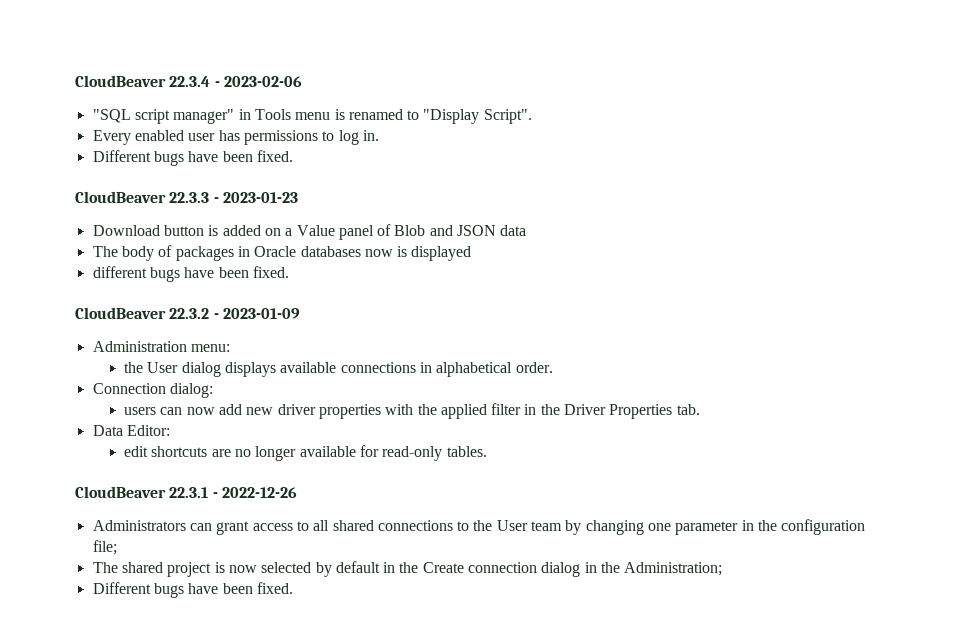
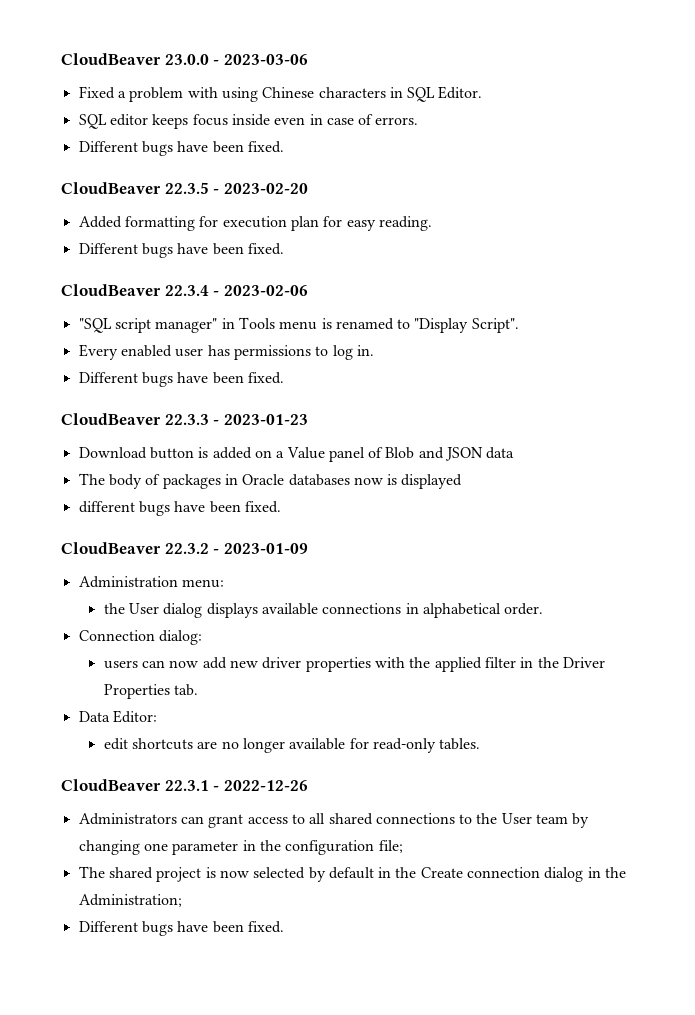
[75,75,166,87] CloudBeaver -> [61,53,308,65] [78,86,483,102] [78,114,419,129] [78,141,284,156] [61,182,308,194] [78,216,432,231] [78,243,284,258] [61,284,161,296] CloudBeaver 23.0.0 - 2023-03-06 // Fixed a problem with using Chinese characters in SQL Editor. // SQL editor keeps focus inside even in case of errors. // Different bugs have been fixed. // CloudBeaver 22.3.5 - 2023-02-20 // Added formatting for execution plan for easy reading. // Different bugs have been fixed. // CloudBeaver

